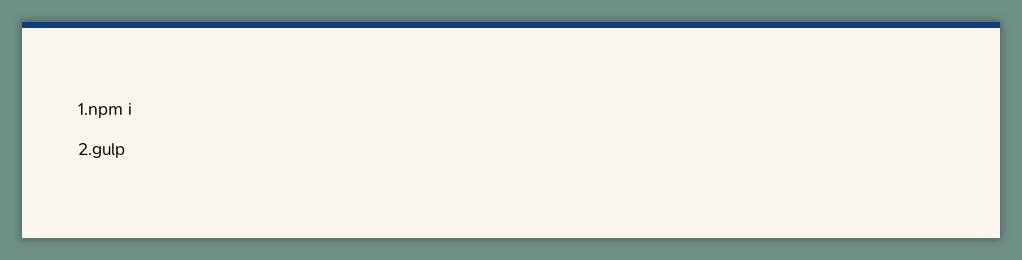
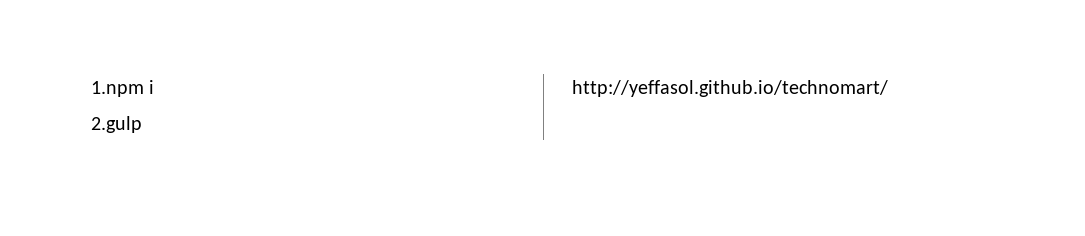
(125, 150) none -> [572,80,888,97] // http://yeffasol.github.io/technomart/

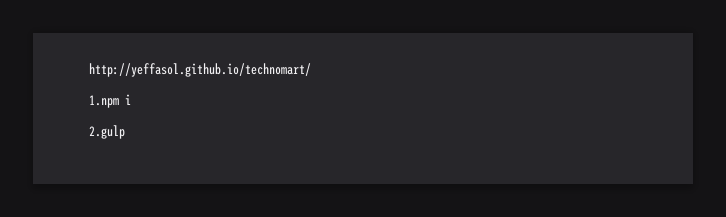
(91, 89) none -> [89,63,311,77] http://yeffasol.github.io/technomart/ //
[572,80,888,97] // http://yeffasol.github.io/technomart/ -> (125, 132) none

